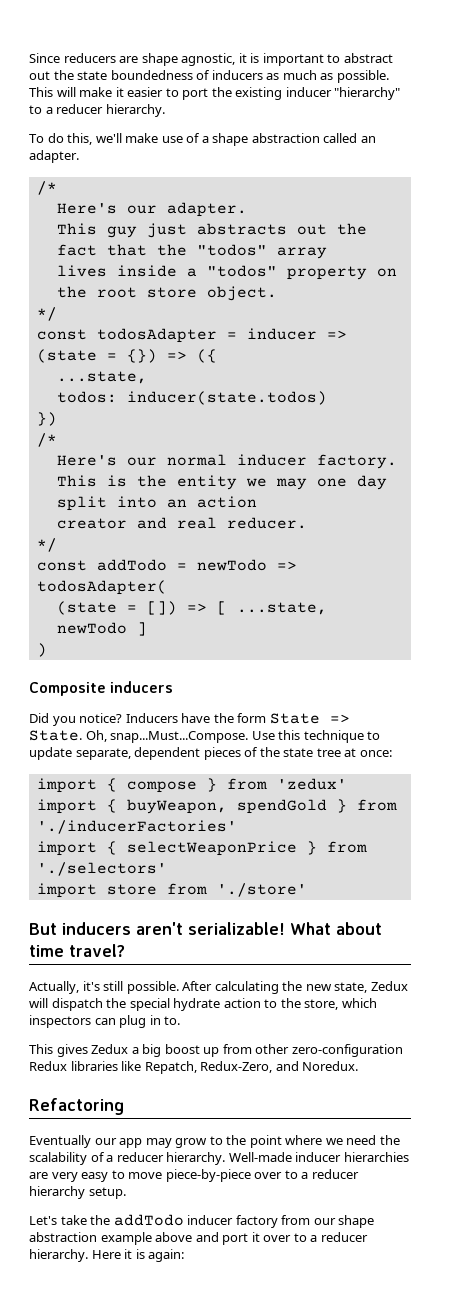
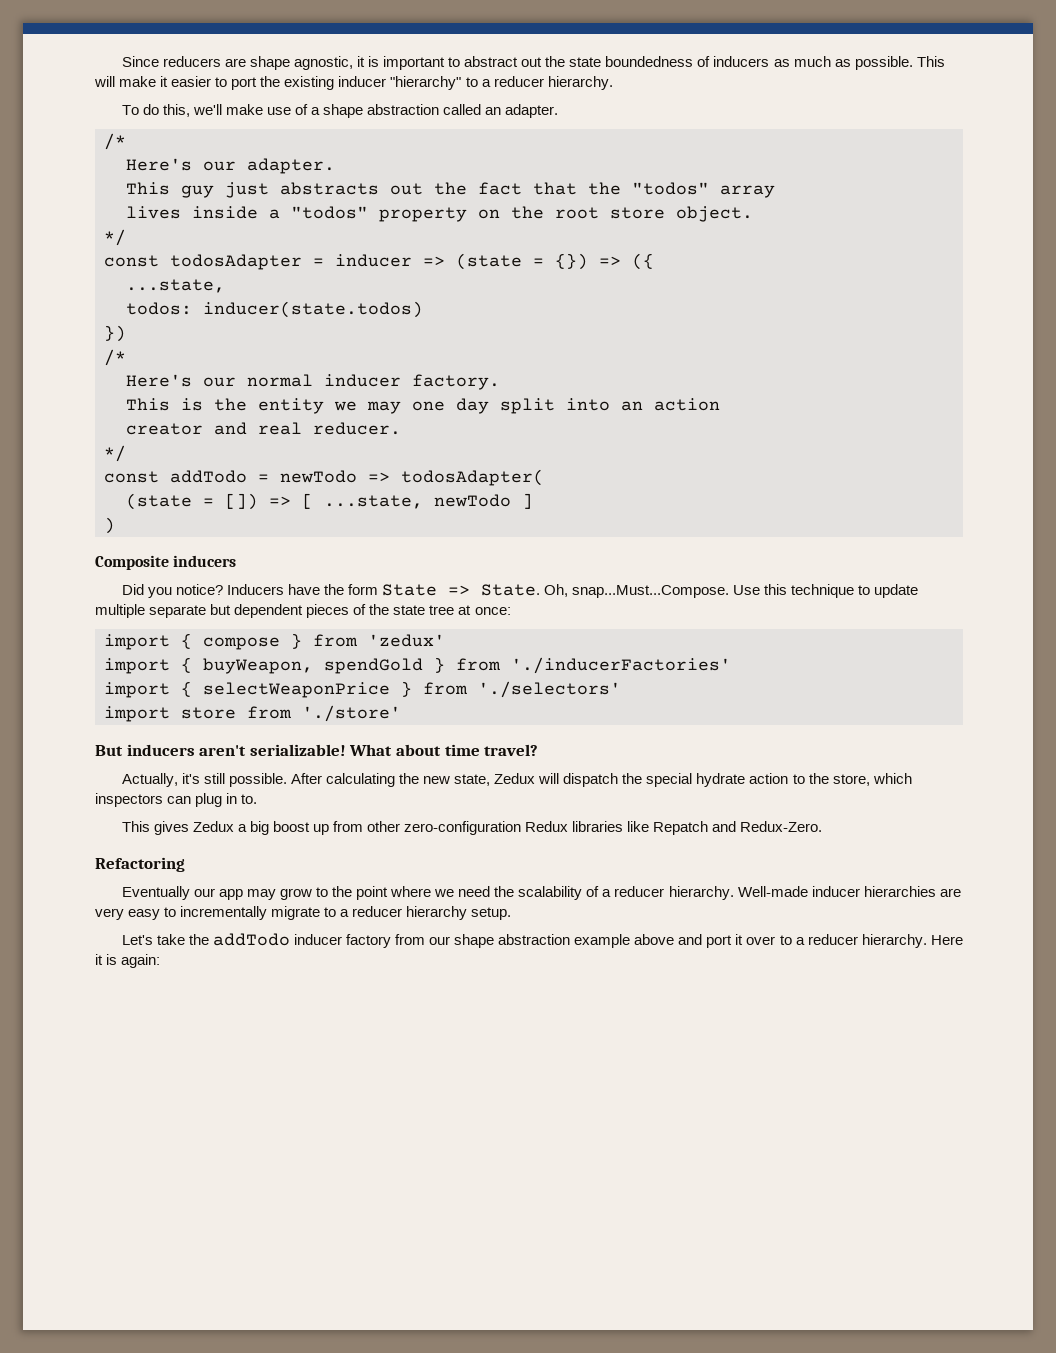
[75,748,131,760] separate, -> [95,604,232,618] multiple separate but
[144,1061,359,1074] Repatch, Redux-Zero, and Noredux. -> [653,821,823,835] Repatch and Redux-Zero.
[128,1169,283,1182] move piece-by-piece over -> [180,906,321,920] incrementally migrate

